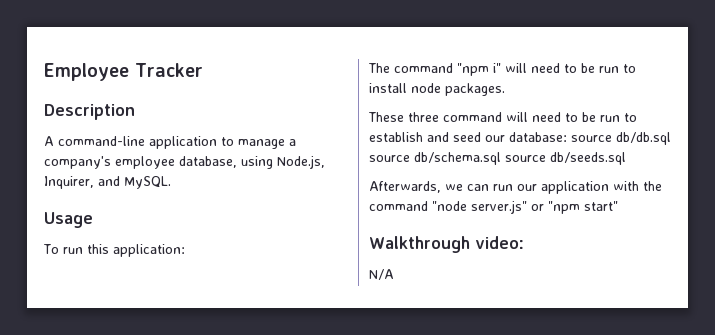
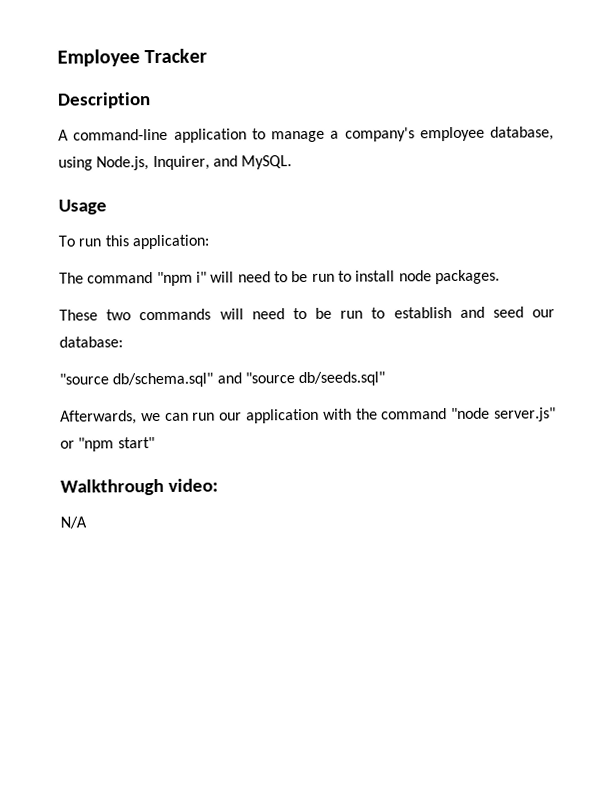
[408,112,502,122] three command -> [106,308,212,321] two commands
[571,132,671,145] [369,152,626,165] source db/db.sql source db/schema.sql source db/seeds.sql -> [59,371,386,388] // "source db/schema.sql" and "source db/seeds.sql"

